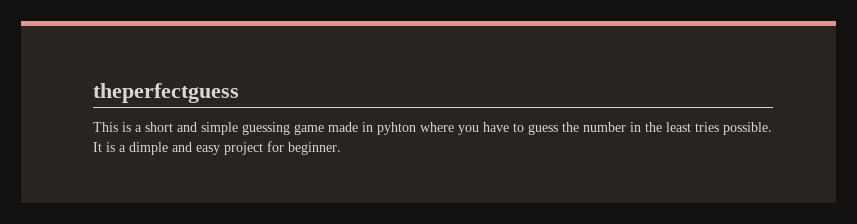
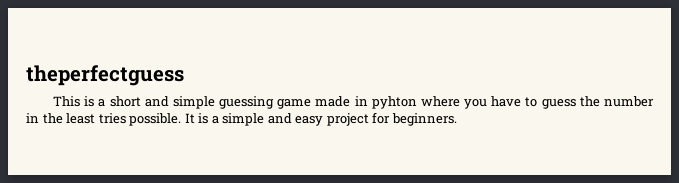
[129,142,168,155] dimple -> [222,113,265,126] simple
[288,142,341,155] beginner. -> [391,113,457,126] beginners.

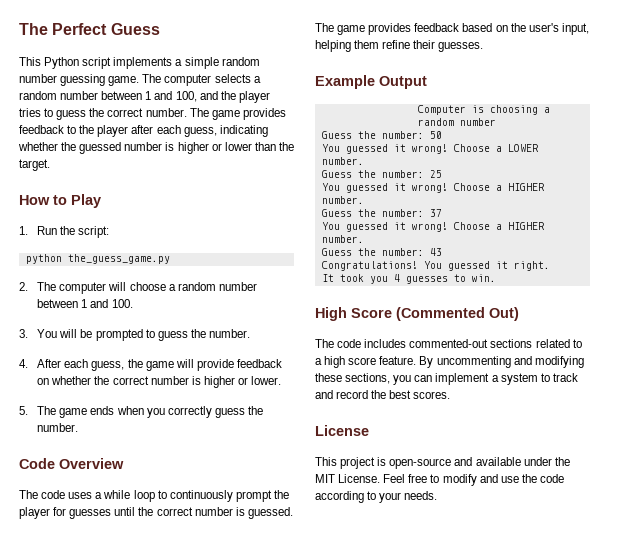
[26,65,184,86] [53,96,655,109] [26,112,457,126] theperfectguess // This is a short and simple guessing game made in pyhton where you have to guess the number in the least tries possible. It is a simple and easy project for beginners. -> [19,23,160,35] [19,57,260,69] [19,74,261,86] [19,91,270,103] [19,108,286,120] [19,125,268,137] [18,142,294,154] [19,159,50,171] [19,194,101,208] [19,226,110,238] [25,254,170,264] [19,282,257,294] [37,299,133,308] [19,329,251,341] [19,359,283,371] [37,376,282,388] [19,406,264,418] [37,423,79,432] [19,458,124,469] [19,490,289,502] [19,507,293,519] [315,23,589,35] [315,40,484,52] [315,75,427,89] [417,105,550,115] [417,118,496,126] [321,131,442,139] [321,144,539,154] [321,157,364,165] [321,170,442,178] [321,183,545,193] [321,196,364,204] [321,209,442,217] [321,222,545,232] [321,235,364,243] [321,248,442,256] [321,261,550,271] [321,274,496,284] [315,307,519,321] [315,339,582,348] [315,356,584,368] [315,373,578,385] [315,390,451,399] [315,425,369,436] [315,457,570,469] [315,474,564,486] [315,491,438,503] The Perfect Guess // This Python script implements a simple random number guessing game. The computer selects a random number between 1 and 100, and the player tries to guess the correct number. The game provides feedback to the player after each guess, indicating whether the guessed number is higher or lower than the target. // How to Play // 1. Run the script: // python the_guess_game.py // 2. The computer will choose a random number between 1 and 100. // 3. You will be prompted to guess the number. // 4. After each guess, the game will provide feedback on whether the correct number is higher or lower. // 5. The game ends when you correctly guess the number. // Code Overview // The code uses a while loop to continuously prompt the player for guesses until the correct number is guessed. The game provides feedback based on the user's input, helping them refine their guesses. // Example Output // Computer is choosing a random number // Guess the number: 50 // You guessed it wrong! Choose a LOWER number. // Guess the number: 25 // You guessed it wrong! Choose a HIGHER number. // Guess the number: 37 // You guessed it wrong! Choose a HIGHER number. // Guess the number: 43 // Congratulations! You guessed it right. // It took you 4 guesses to win. // High Score (Commented Out) // The code includes commented-out sections related to a high score feature. By uncommenting and modifying these sections, you can implement a system to track and record the best scores. // License // This project is open-source and available under the MIT License. Feel free to modify and use the code according to your needs.

